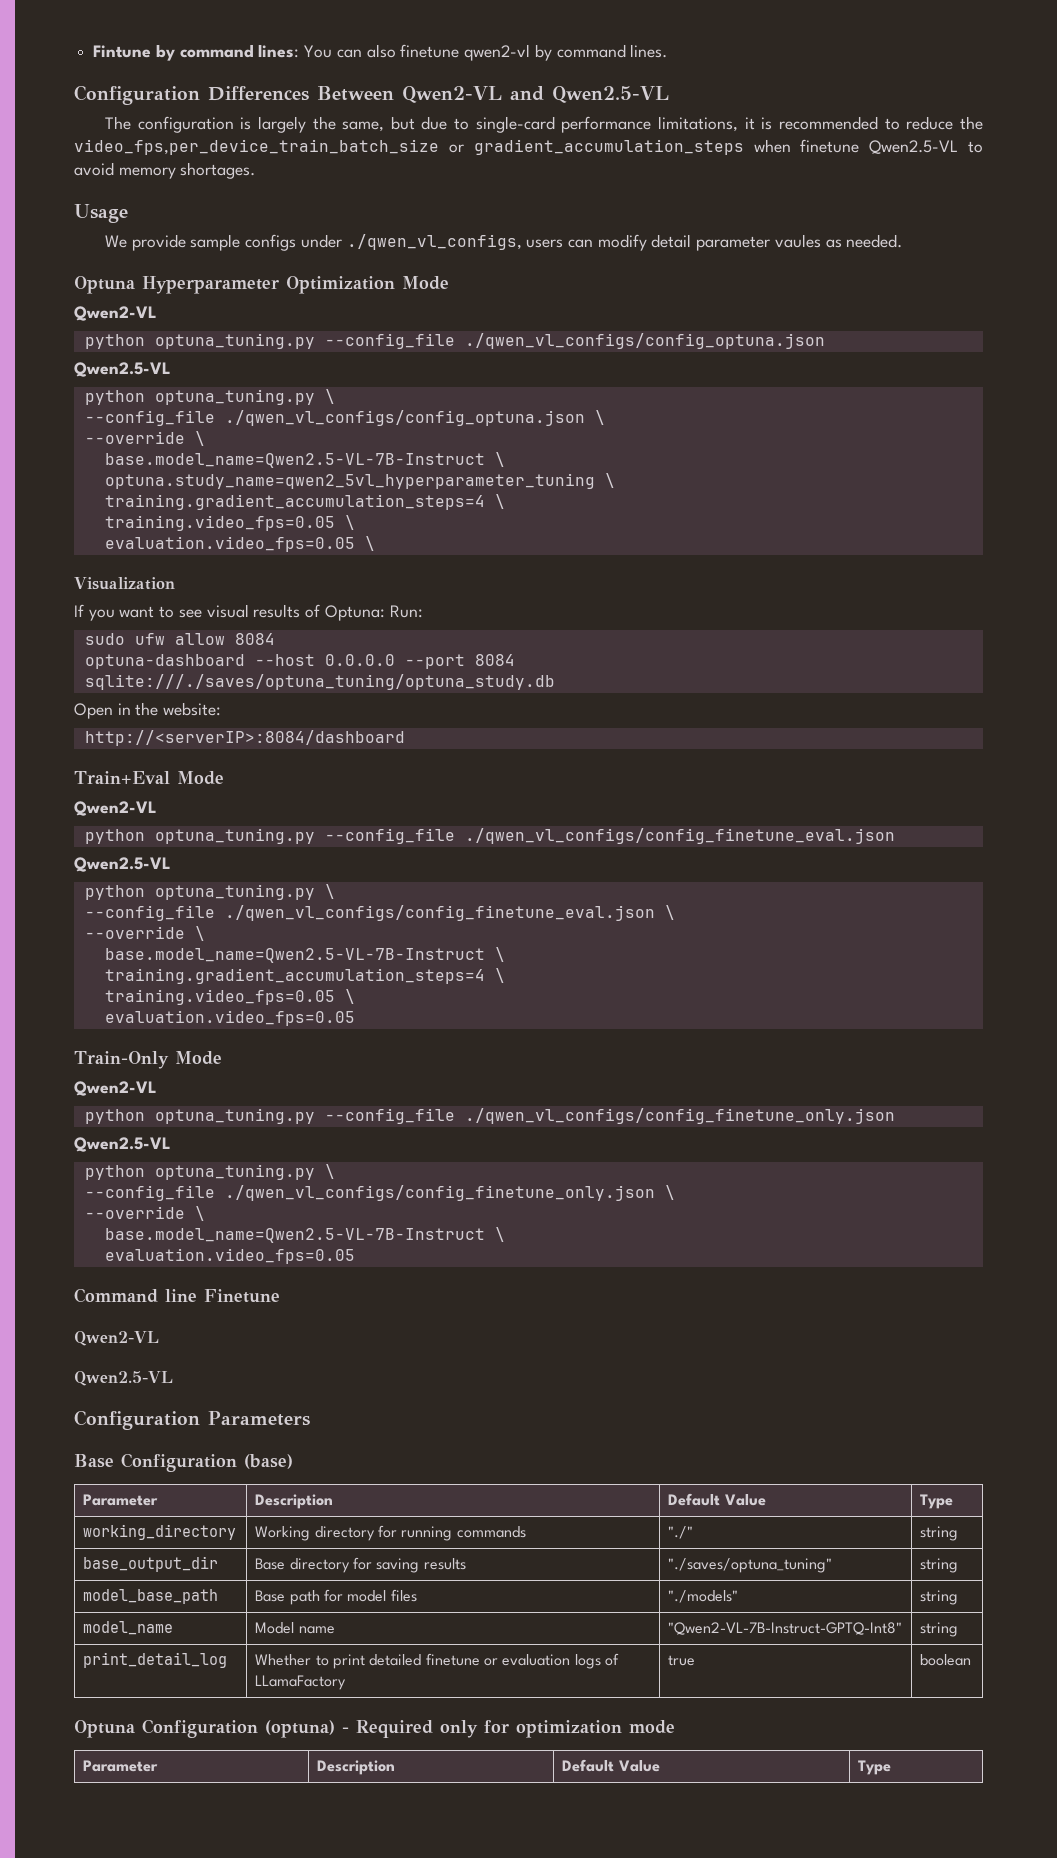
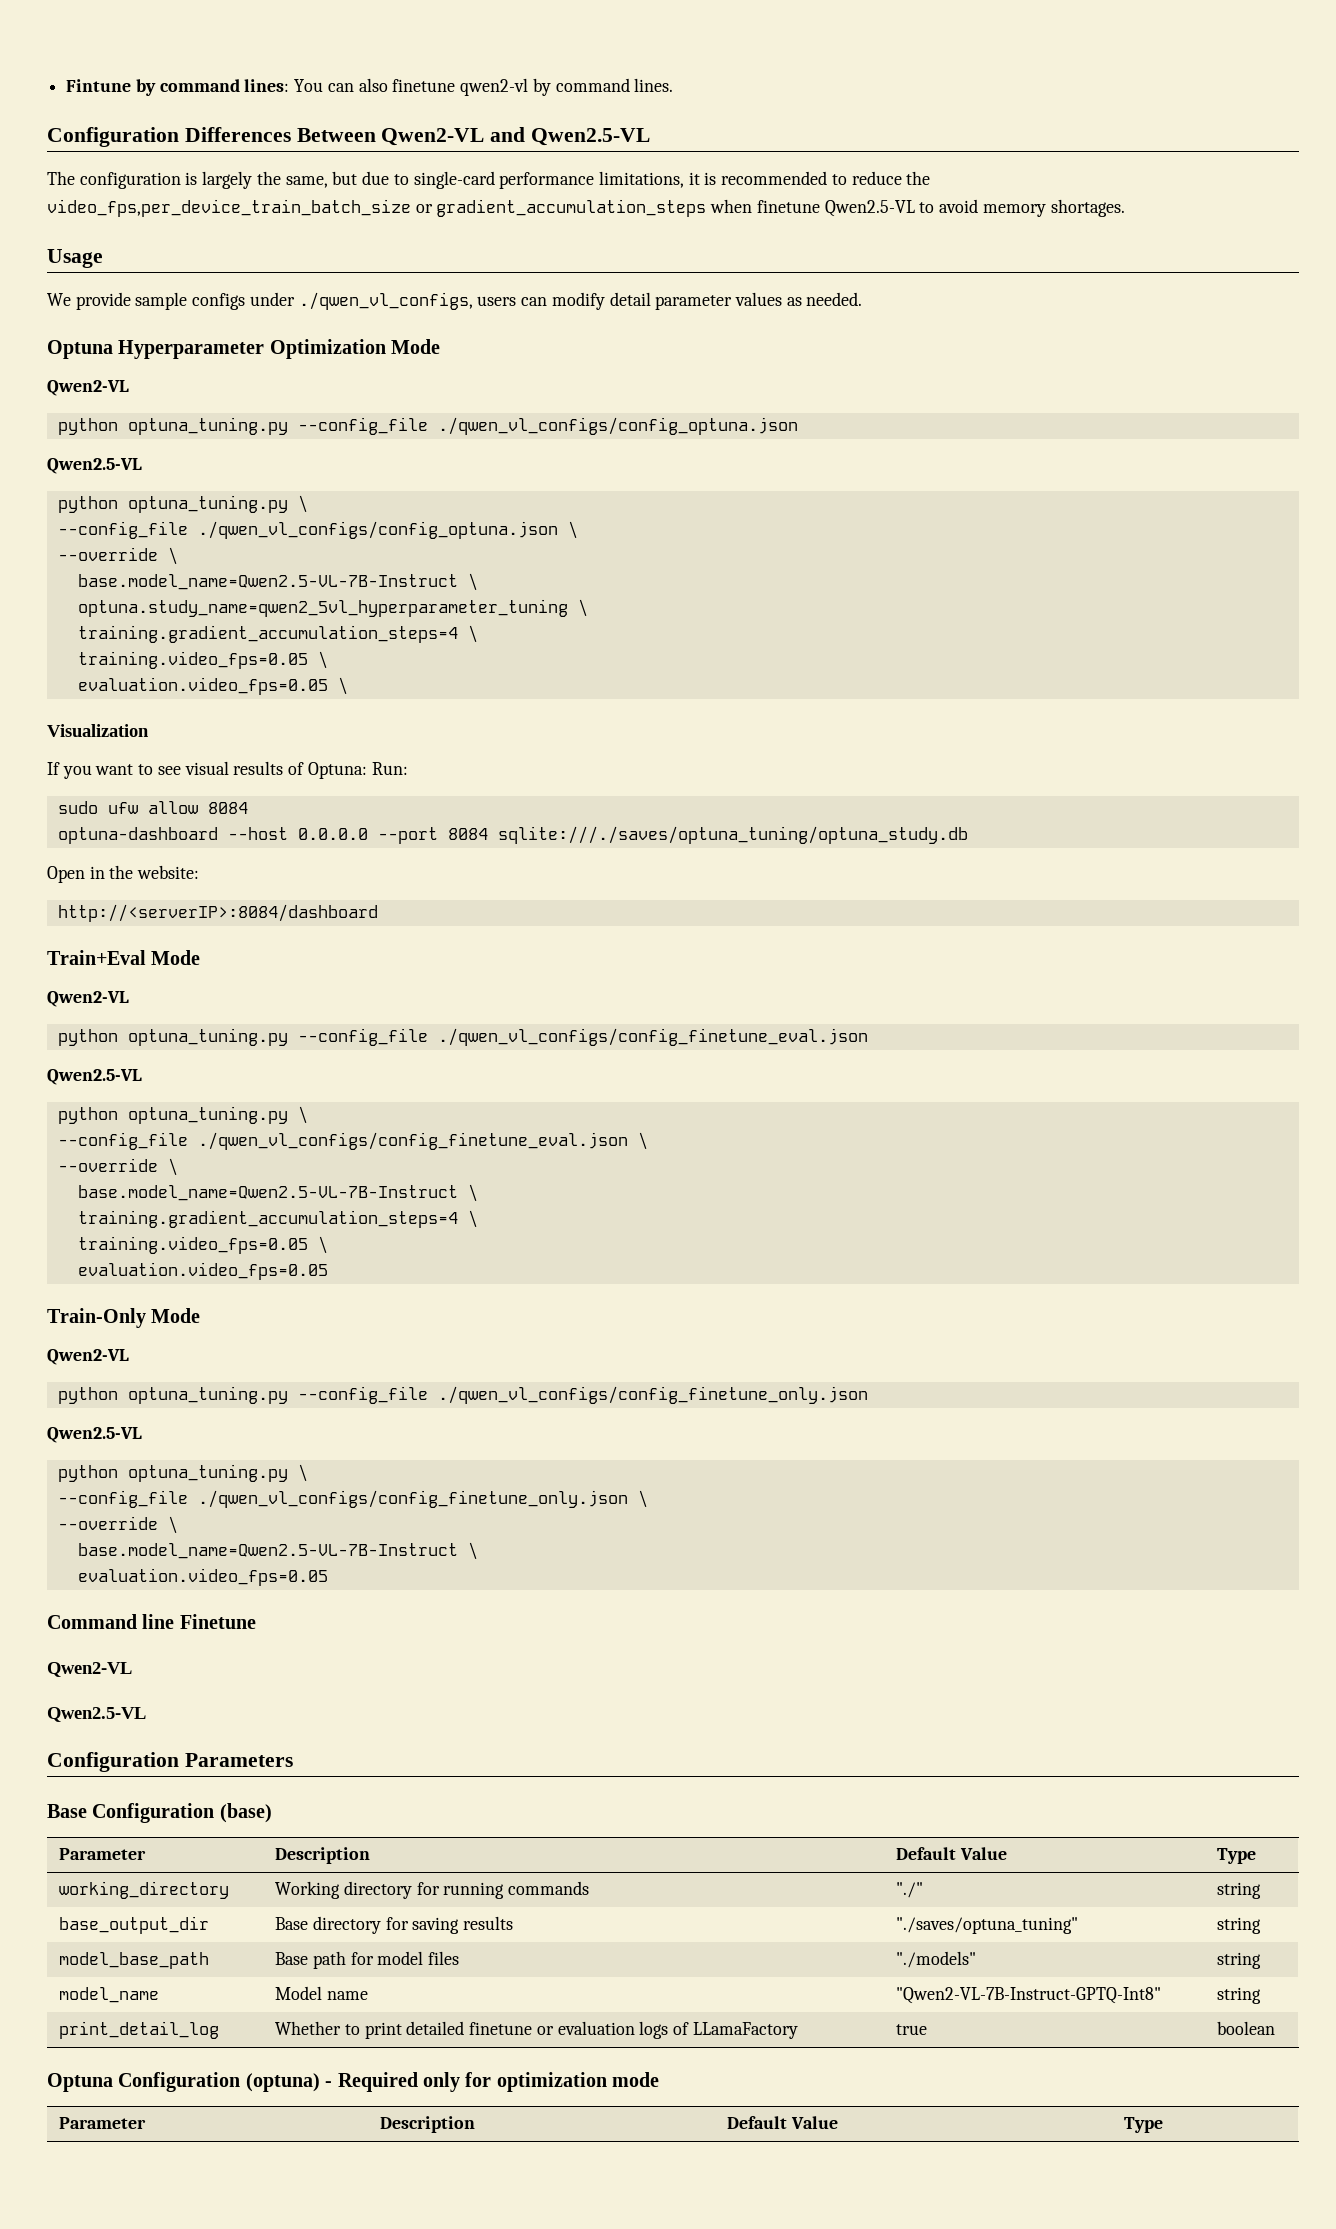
[774,234,821,248] vaules -> [734,292,782,306] values

